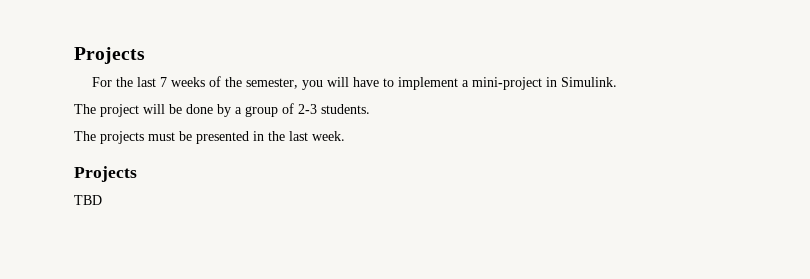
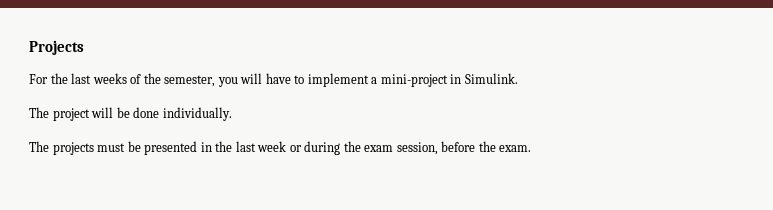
[160,77,168,87] 7 -> (92, 78) none
[217,103,370,117] by a group of 2-3 students. -> [162,107,232,121] individually.
[312,131,345,141] [74,166,137,182] [74,195,102,205] week. // Projects // TBD -> [257,141,532,155] week or during the exam session, before the exam.

